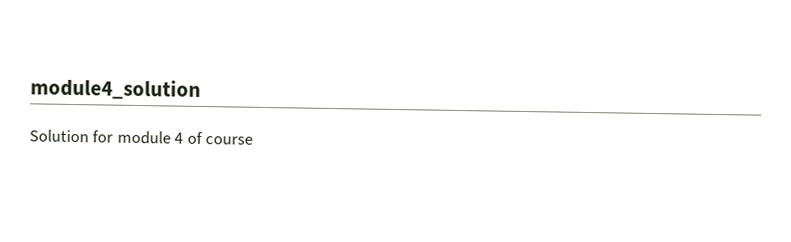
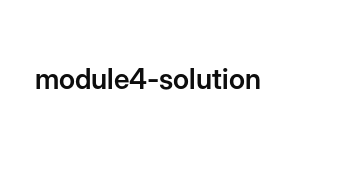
[30,78,201,100] [29,129,254,145] module4_solution // Solution for module 4 of course -> [35,68,261,90] module4-solution

